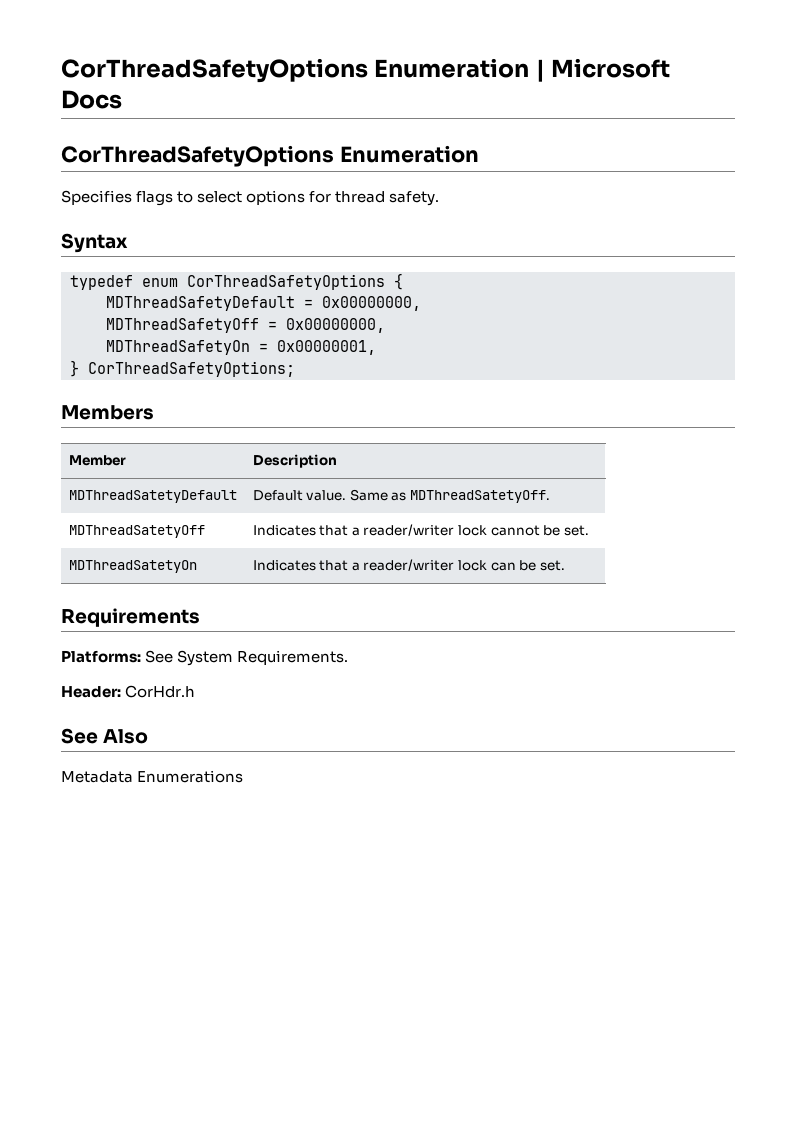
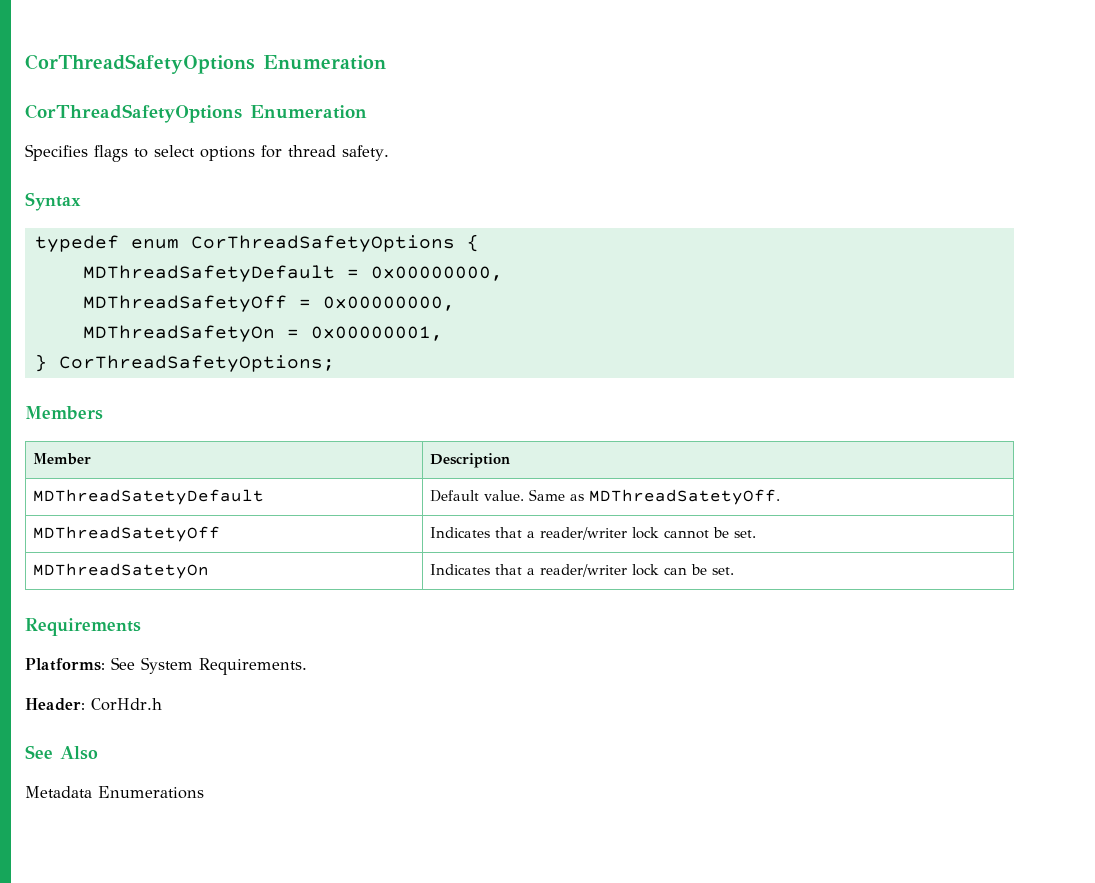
[61,58,671,83] [61,90,122,109] CorThreadSafetyOptions Enumeration | Microsoft Docs -> [25,54,386,74] CorThreadSafetyOptions Enumeration

